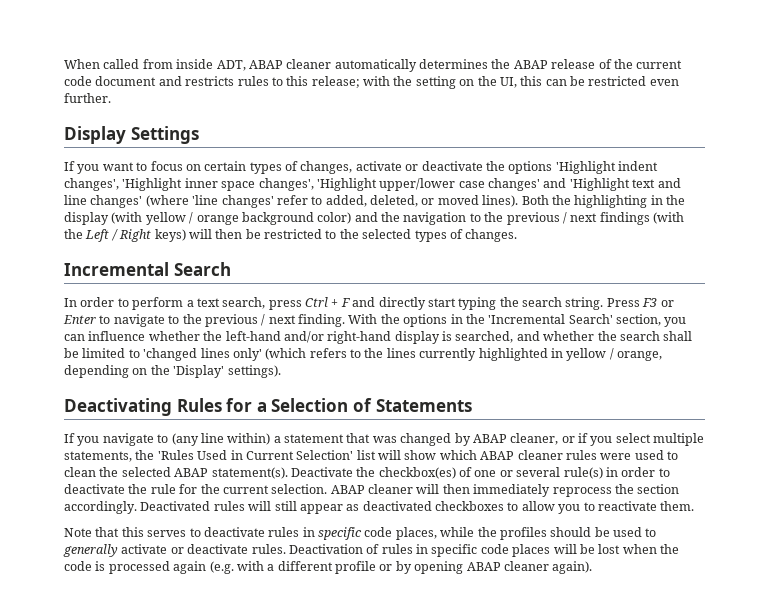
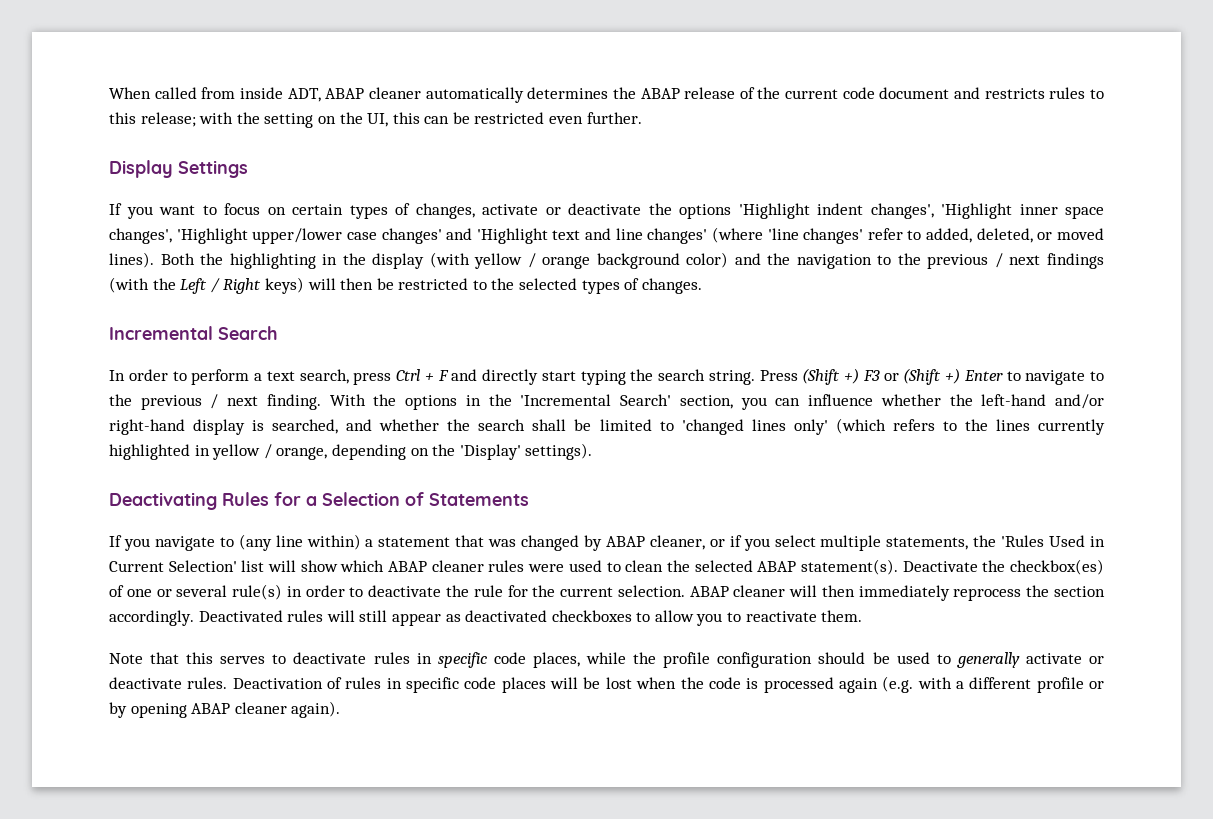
[642,298,674,307] F3 or -> [802,368,960,385] (Shift +) F3 or (Shift +)
[499,527,547,540] profiles -> [663,652,813,668] profile configuration

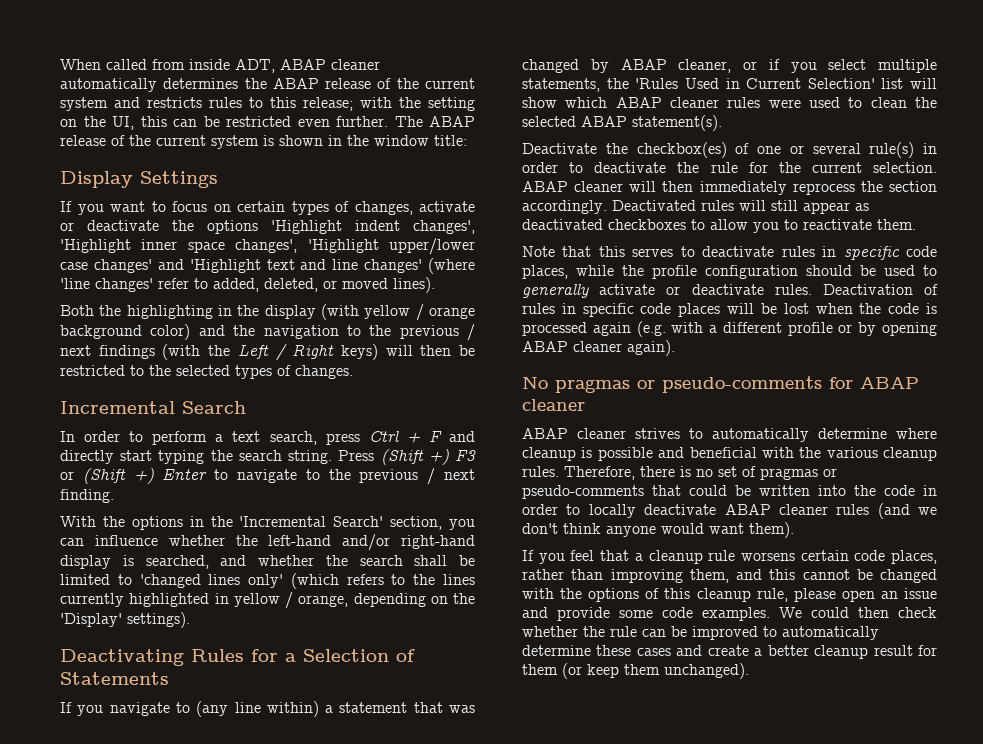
[842,87,950,99] code document -> [60,97,108,111] system
(642, 118) none -> [394,116,475,127] [60,135,467,149] The ABAP release of the current system is shown in the window title:
(154, 260) none -> (435, 285) //
(321, 402) none -> (114, 496) //
(898, 567) none -> (722, 123) //
(341, 709) none -> [522,376,919,393] [522,399,585,411] [522,428,937,442] [522,447,937,461] [522,466,837,480] [522,485,937,499] [522,503,937,519] [522,522,794,538] [522,550,937,564] [522,569,937,583] [522,588,938,602] [522,607,937,621] [522,626,879,640] [522,645,938,659] [522,663,749,679] // No pragmas or pseudo-comments for ABAP cleaner // ABAP cleaner strives to automatically determine where cleanup is possible and beneficial with the various cleanup rules. Therefore, there is no set of pragmas or pseudo-comments that could be written into the code in order to locally deactivate ABAP cleaner rules (and we don't think anyone would want them). // If you feel that a cleanup rule worsens certain code places, rather than improving them, and this cannot be changed with the options of this cleanup rule, please open an issue and provide some code examples. We could then check whether the rule can be improved to automatically determine these cases and create a better cleanup result for them (or keep them unchanged).

